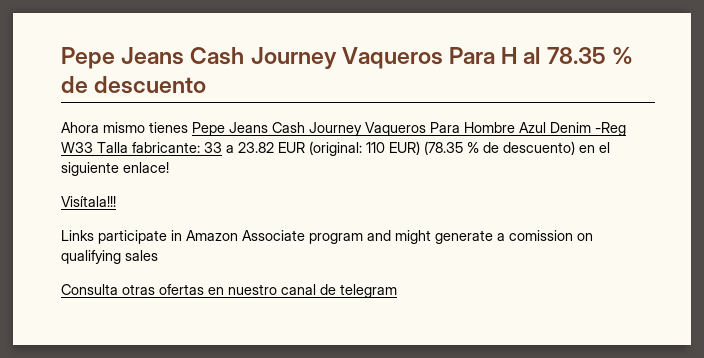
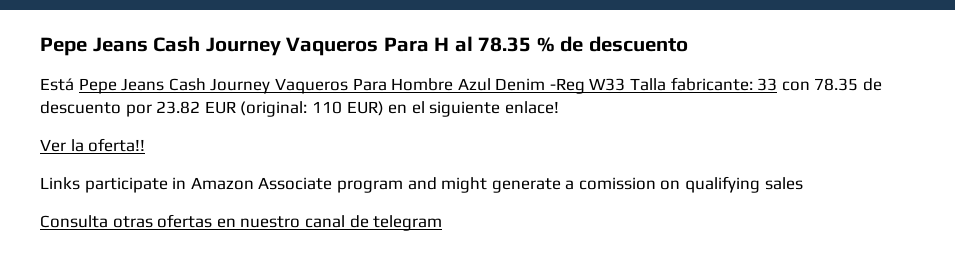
[61,122,188,133] Ahora mismo tienes -> [40,78,74,91] Está
[226,145,234,153] a -> [781,78,883,91] [40,101,152,117] con 78.35 de descuento por
[424,141,575,155] (78.35 % de descuento) -> (384, 108) none
[61,196,116,207] Visítala!!! -> [40,138,146,152] Ver la oferta!!

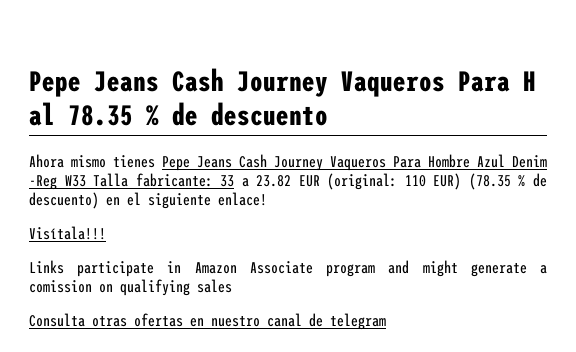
[40,78,74,91] Está -> [29,154,155,168] Ahora mismo tienes
[781,78,883,91] [40,101,152,117] con 78.35 de descuento por -> [241,178,249,187] a
(384, 108) none -> [468,173,548,190] [29,192,99,209] (78.35 % de descuento)
[40,138,146,152] Ver la oferta!! -> [29,226,106,240] Visítala!!!

